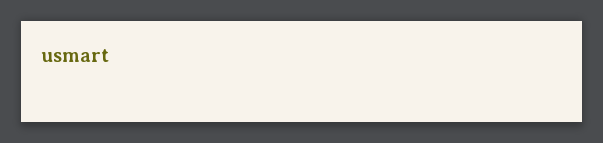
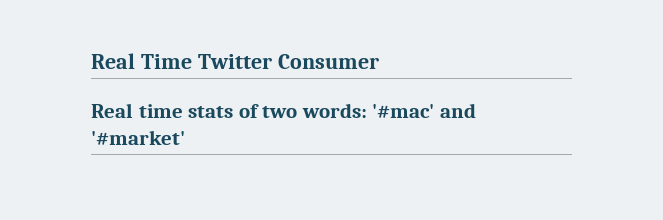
[41,49,109,62] usmart -> [91,53,379,69] [91,103,476,118] [91,130,185,145] Real Time Twitter Consumer // Real time stats of two words: '#mac' and '#market'

